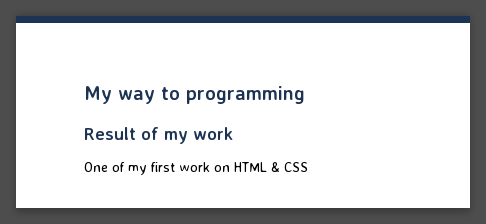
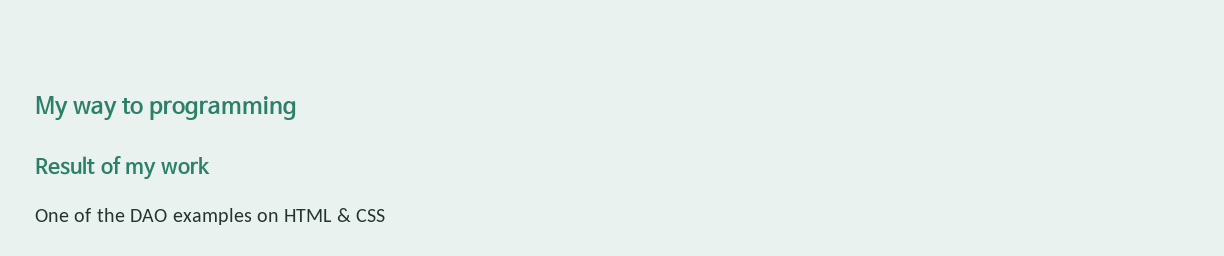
[128,162,210,175] my first work -> [96,208,252,225] the DAO examples

